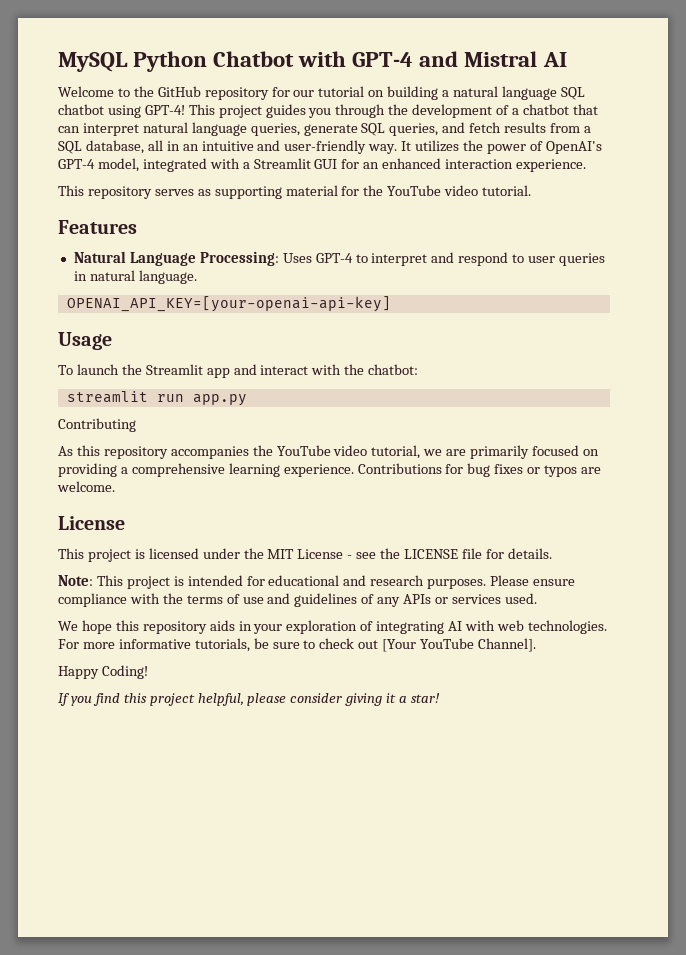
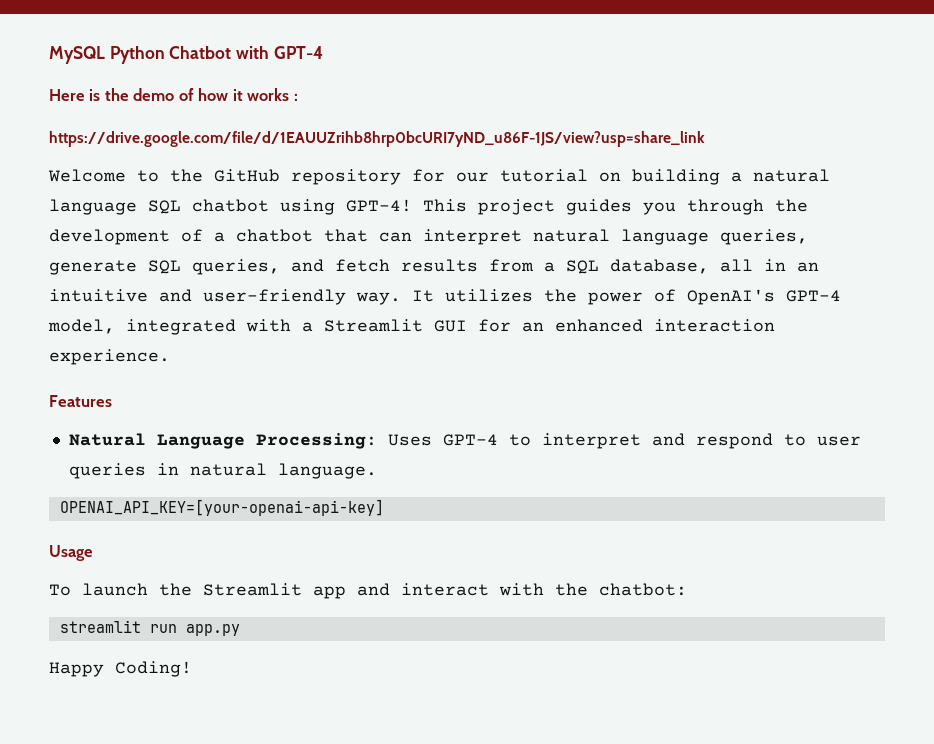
[419,51,567,67] and Mistral AI -> [49,88,298,101] [49,131,705,147] // Here is the demo of how it works : // https://drive.google.com/file/d/1EAUUZrihb8hrp0bcURI7yND_u86F-1JS/view?usp=share_link
[58,185,532,199] // This repository serves as supporting material for the YouTube video tutorial. -> (170, 357) none
[58,418,136,432] [58,445,599,459] [58,463,602,477] [57,481,115,492] [58,516,125,530] [58,548,552,562] [58,575,576,589] [58,593,537,607] [58,620,607,634] [58,638,537,652] [58,665,148,679] [58,693,441,706] Contributing // As this repository accompanies the YouTube video tutorial, we are primarily focused on providing a comprehensive learning experience. Contributions for bug fixes or typos are welcome. // License // This project is licensed under the MIT License - see the LICENSE file for details. // Note: This project is intended for educational and research purposes. Please ensure compliance with the terms of use and guidelines of any APIs or services used. // We hope this repository aids in your exploration of integrating AI with web technologies. For more informative tutorials, be sure to check out [Your YouTube Channel]. // Happy Coding! // If you find this project helpful, please consider giving it a star! -> [49,661,192,677] Happy Coding!

